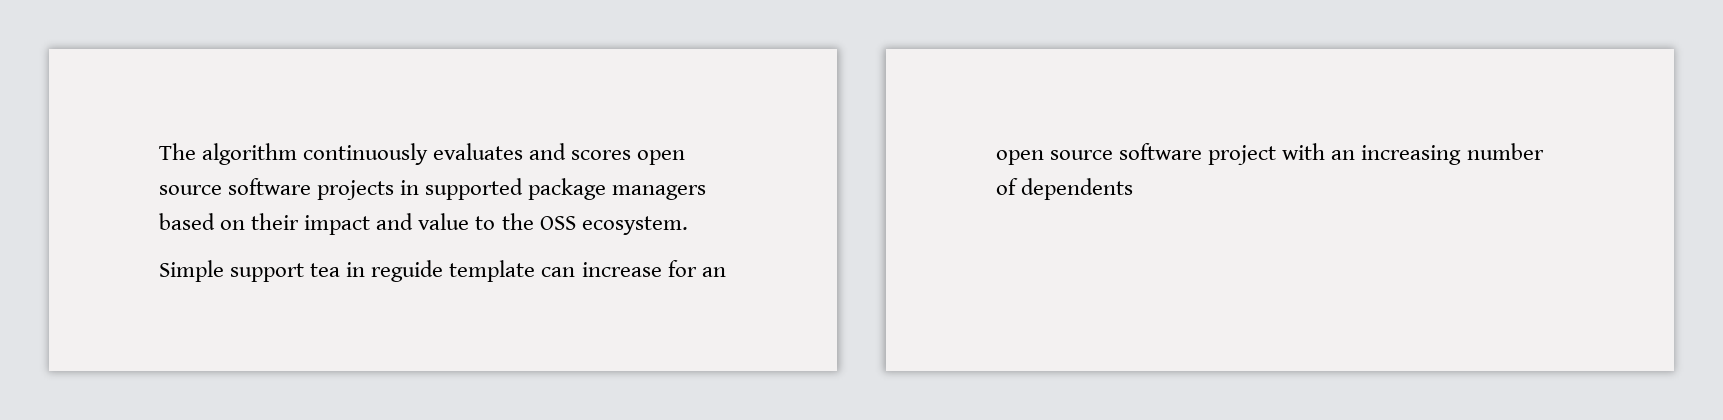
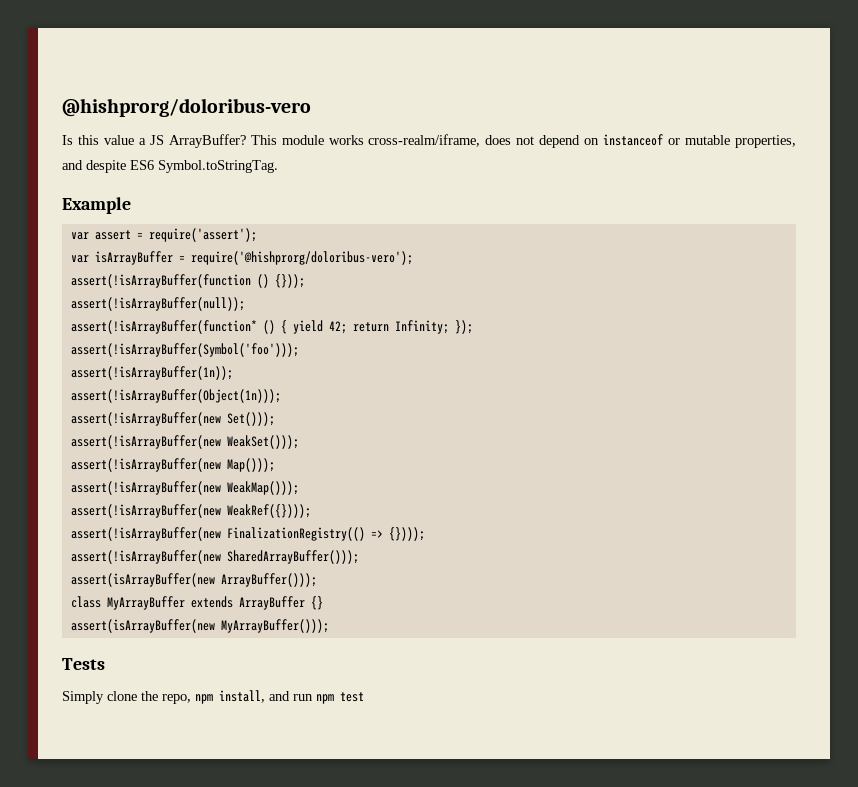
[159,143,686,165] [159,178,707,200] [159,213,688,235] [159,260,726,282] [996,143,1544,165] [996,178,1134,200] The algorithm continuously evaluates and scores open source software projects in supported package managers based on their impact and value to the OSS ecosystem. // Simple support tea in reguide template can increase for an open source software project with an increasing number of dependents -> [62,98,311,117] [62,134,797,148] [62,160,278,173] [62,197,131,214] [70,228,257,242] [70,251,413,265] [70,274,305,288] [70,297,245,311] [70,320,473,334] [70,343,299,357] [70,366,233,380] [70,389,281,403] [70,412,275,426] [70,435,299,449] [70,458,275,472] [70,481,299,495] [70,504,311,518] [70,527,425,541] [70,550,359,564] [70,573,317,587] [70,596,323,610] [70,619,329,633] [62,658,105,670] [62,690,364,704] @hishprorg/doloribus-vero // Is this value a JS ArrayBuffer? This module works cross-realm/iframe, does not depend on instanceof or mutable properties, and despite ES6 Symbol.toStringTag. // Example // var assert = require('assert'); // var isArrayBuffer = require('@hishprorg/doloribus-vero'); // assert(!isArrayBuffer(function () {})); // assert(!isArrayBuffer(null)); // assert(!isArrayBuffer(function* () { yield 42; return Infinity; }); // assert(!isArrayBuffer(Symbol('foo'))); // assert(!isArrayBuffer(1n)); // assert(!isArrayBuffer(Object(1n))); // assert(!isArrayBuffer(new Set())); // assert(!isArrayBuffer(new WeakSet())); // assert(!isArrayBuffer(new Map())); // assert(!isArrayBuffer(new WeakMap())); // assert(!isArrayBuffer(new WeakRef({}))); // assert(!isArrayBuffer(new FinalizationRegistry(() => {}))); // assert(!isArrayBuffer(new SharedArrayBuffer())); // assert(isArrayBuffer(new ArrayBuffer())); // class MyArrayBuffer extends ArrayBuffer {} // assert(isArrayBuffer(new MyArrayBuffer())); // Tests // Simply clone the repo, npm install, and run npm test

